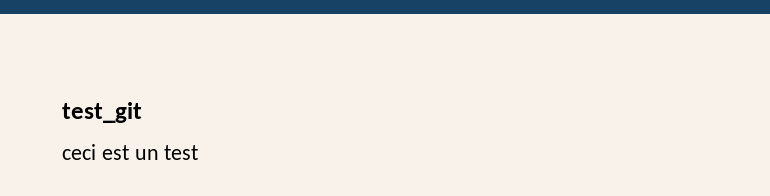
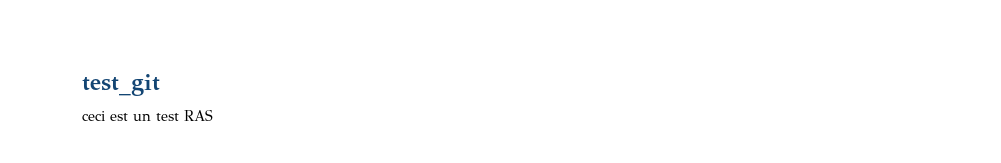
(199, 152) none -> [184,109,213,121] RAS

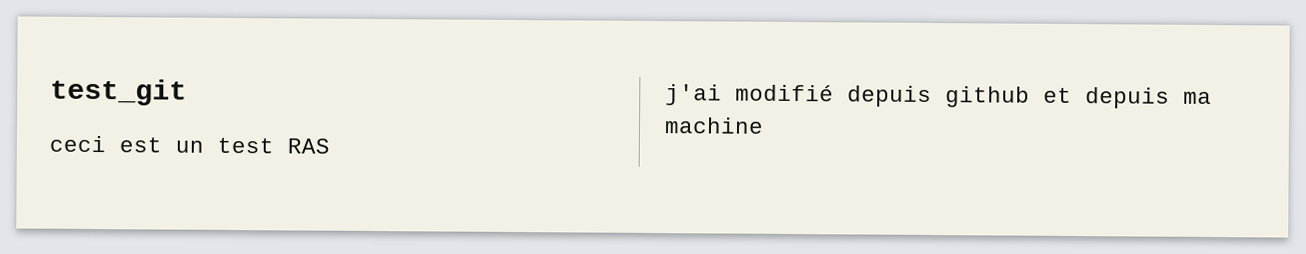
(213, 115) none -> [665,84,1212,109] [664,117,764,134] // j'ai modifié depuis github et depuis ma machine

